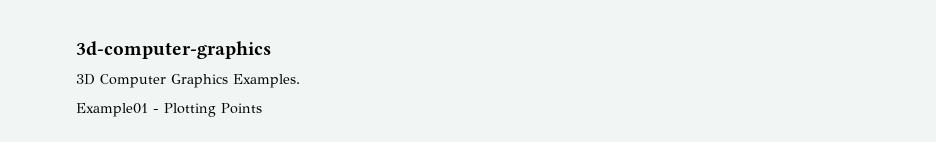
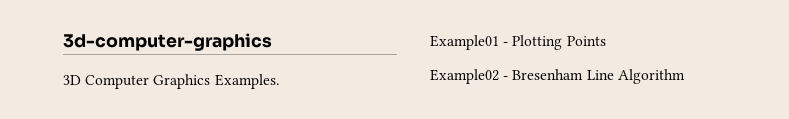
(262, 108) none -> [430,69,685,84] // Example02 - Bresenham Line Algorithm

